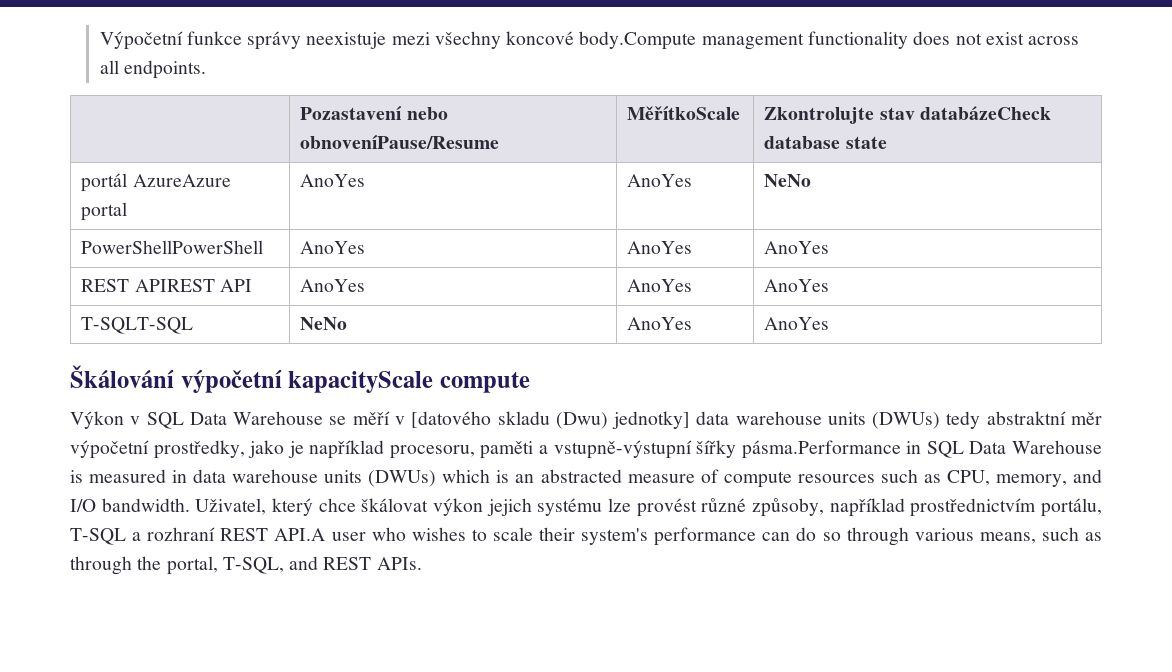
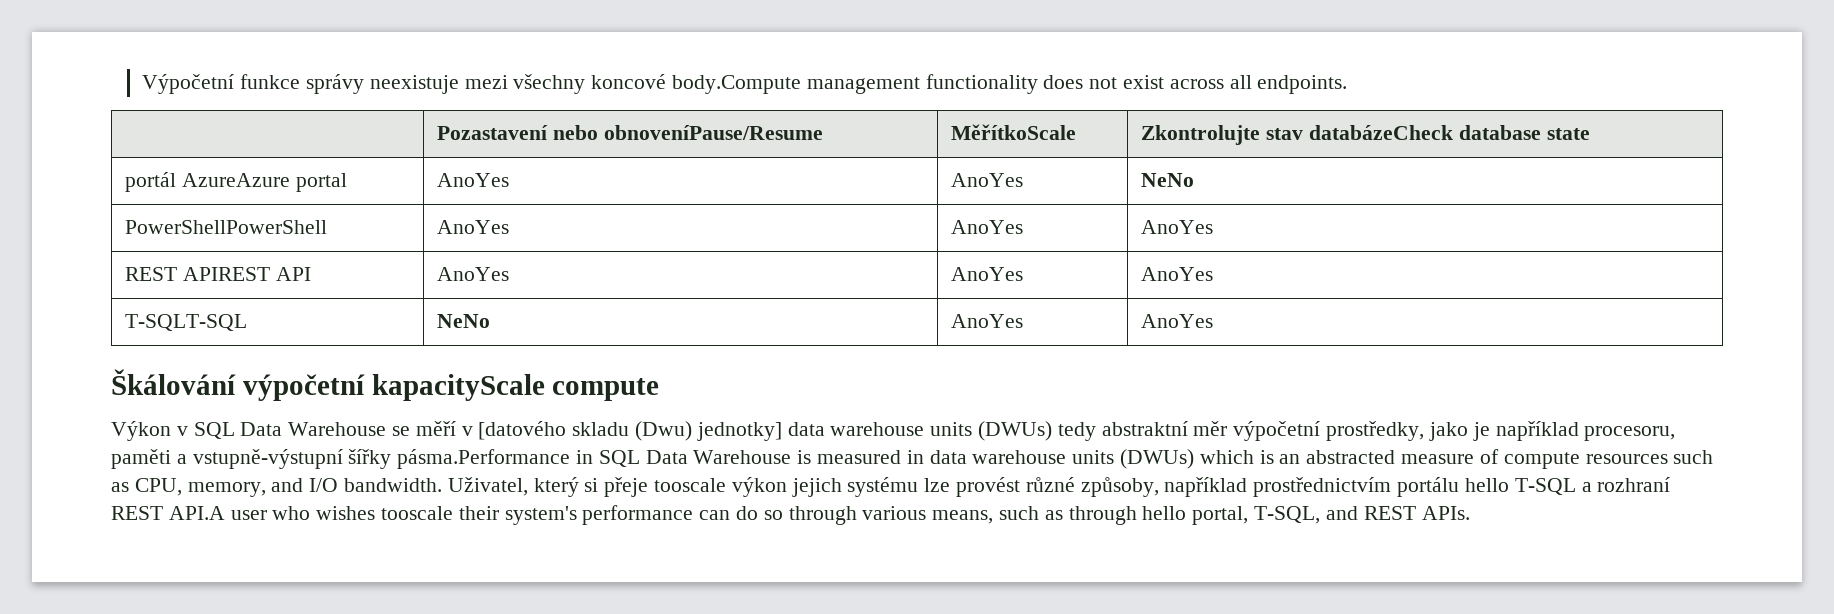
[318,498,429,512] chce škálovat -> [584,477,727,497] si přeje tooscale
[1041,498,1102,517] portálu, -> [1397,477,1509,497] portálu hello
[471,527,533,541] to scale -> [381,506,454,520] tooscale
[137,556,162,570] the -> [1142,506,1187,520] hello

